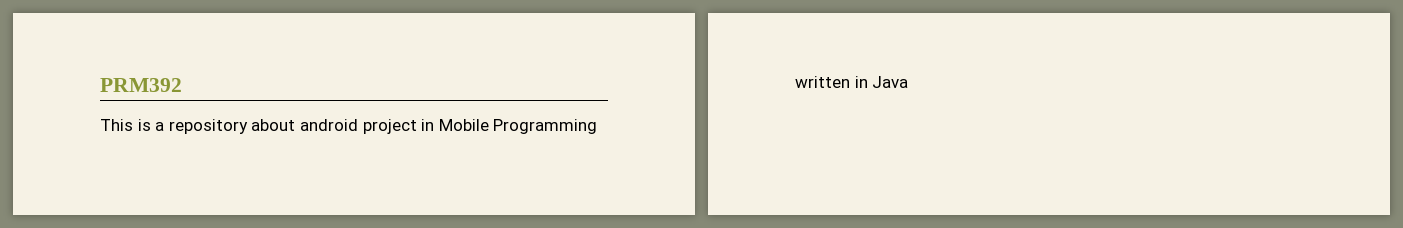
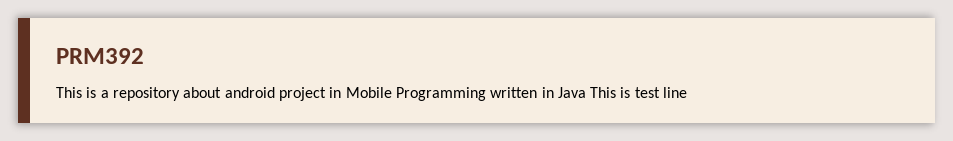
(909, 82) none -> [590,87,688,98] This is test line

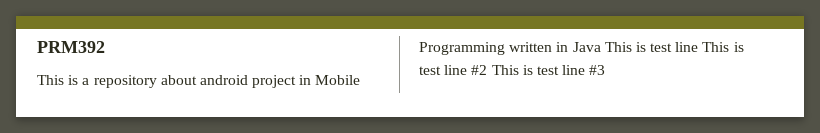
(688, 92) none -> [702,42,744,52] [419,65,606,75] This is test line #2 This is test line #3

